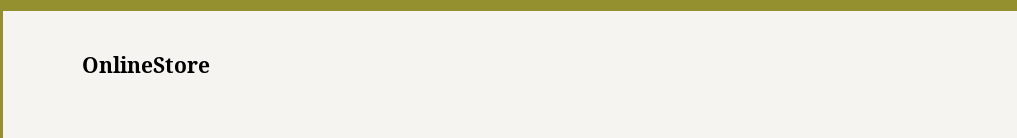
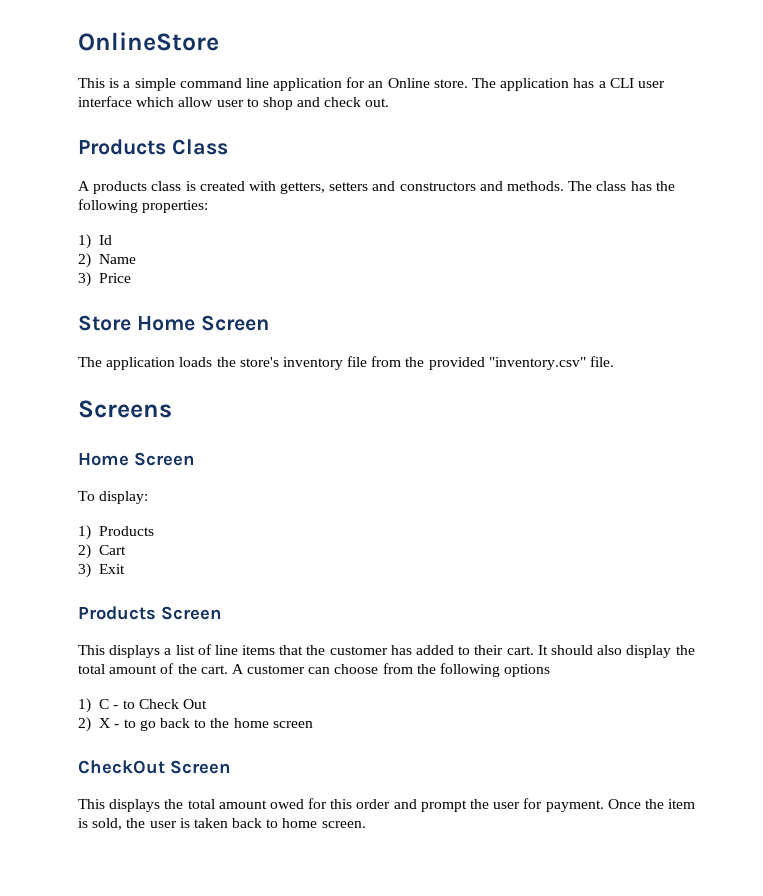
(210, 64) none -> [78,77,665,91] [78,96,390,110] [78,139,228,155] [78,181,675,194] [78,199,209,213] [78,234,113,249] [78,253,137,268] [78,272,132,287] [78,315,269,331] [78,356,615,370] [78,400,172,418] [78,452,195,466] [78,491,149,504] [78,525,155,540] [78,544,127,559] [78,563,126,578] [78,606,222,620] [78,644,695,658] [78,663,551,677] [78,698,207,713] [78,717,313,732] [78,760,231,774] [78,798,696,812] [78,818,366,830] // This is a simple command line application for an Online store. The application has a CLI user interface which allow user to shop and check out. // Products Class // A products class is created with getters, setters and constructors and methods. The class has the following properties: // 1) Id // 2) Name // 3) Price // Store Home Screen // The application loads the store's inventory file from the provided "inventory.csv" file. // Screens // Home Screen // To display: // 1) Products // 2) Cart // 3) Exit // Products Screen // This displays a list of line items that the customer has added to their cart. It should also display the total amount of the cart. A customer can choose from the following options // 1) C - to Check Out // 2) X - to go back to the home screen // CheckOut Screen // This displays the total amount owed for this order and prompt the user for payment. Once the item is sold, the user is taken back to home screen.

